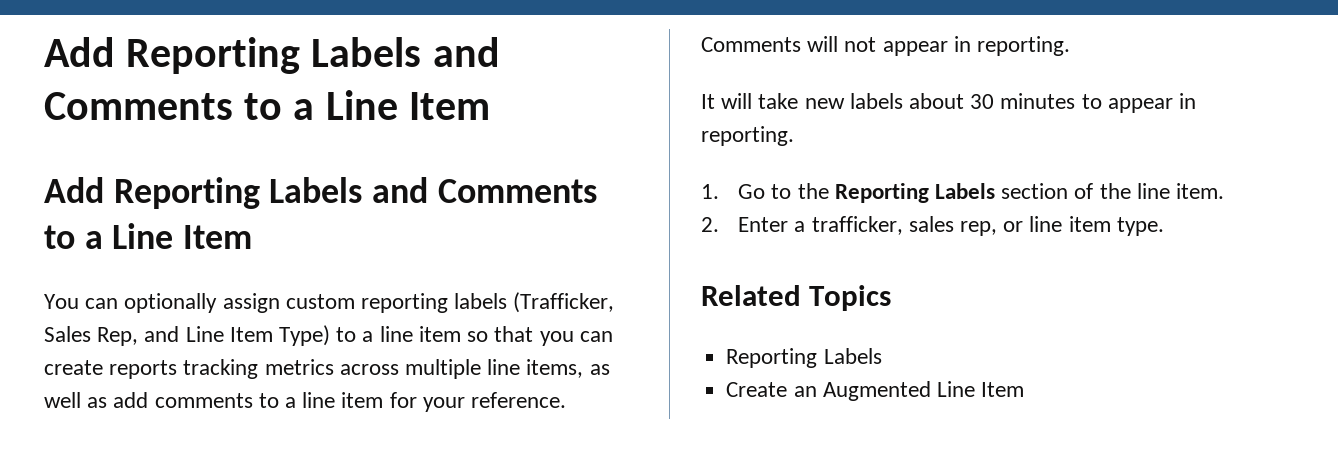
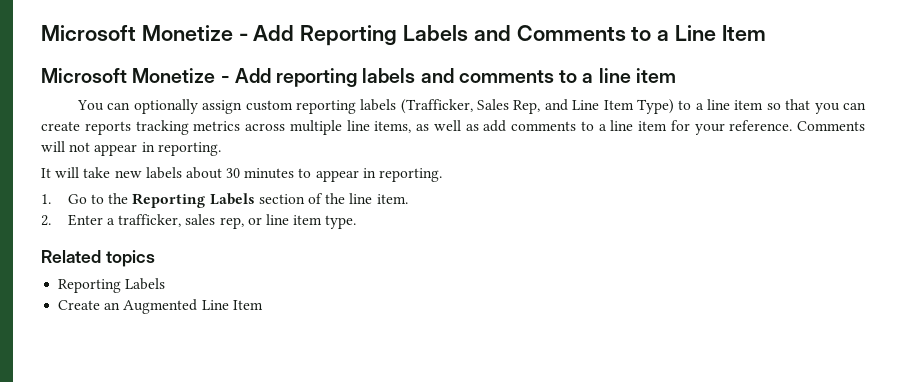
[44,37,500,74] [44,90,490,120] [44,177,597,209] [44,223,253,249] Add Reporting Labels and Comments to a Line Item // Add Reporting Labels and Comments to a Line Item -> [41,25,766,46] [41,68,676,87] Microsoft Monetize - Add Reporting Labels and Comments to a Line Item // Microsoft Monetize - Add reporting labels and comments to a line item
[809,285,892,311] Topics -> [105,250,155,267] topics

